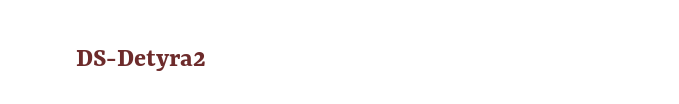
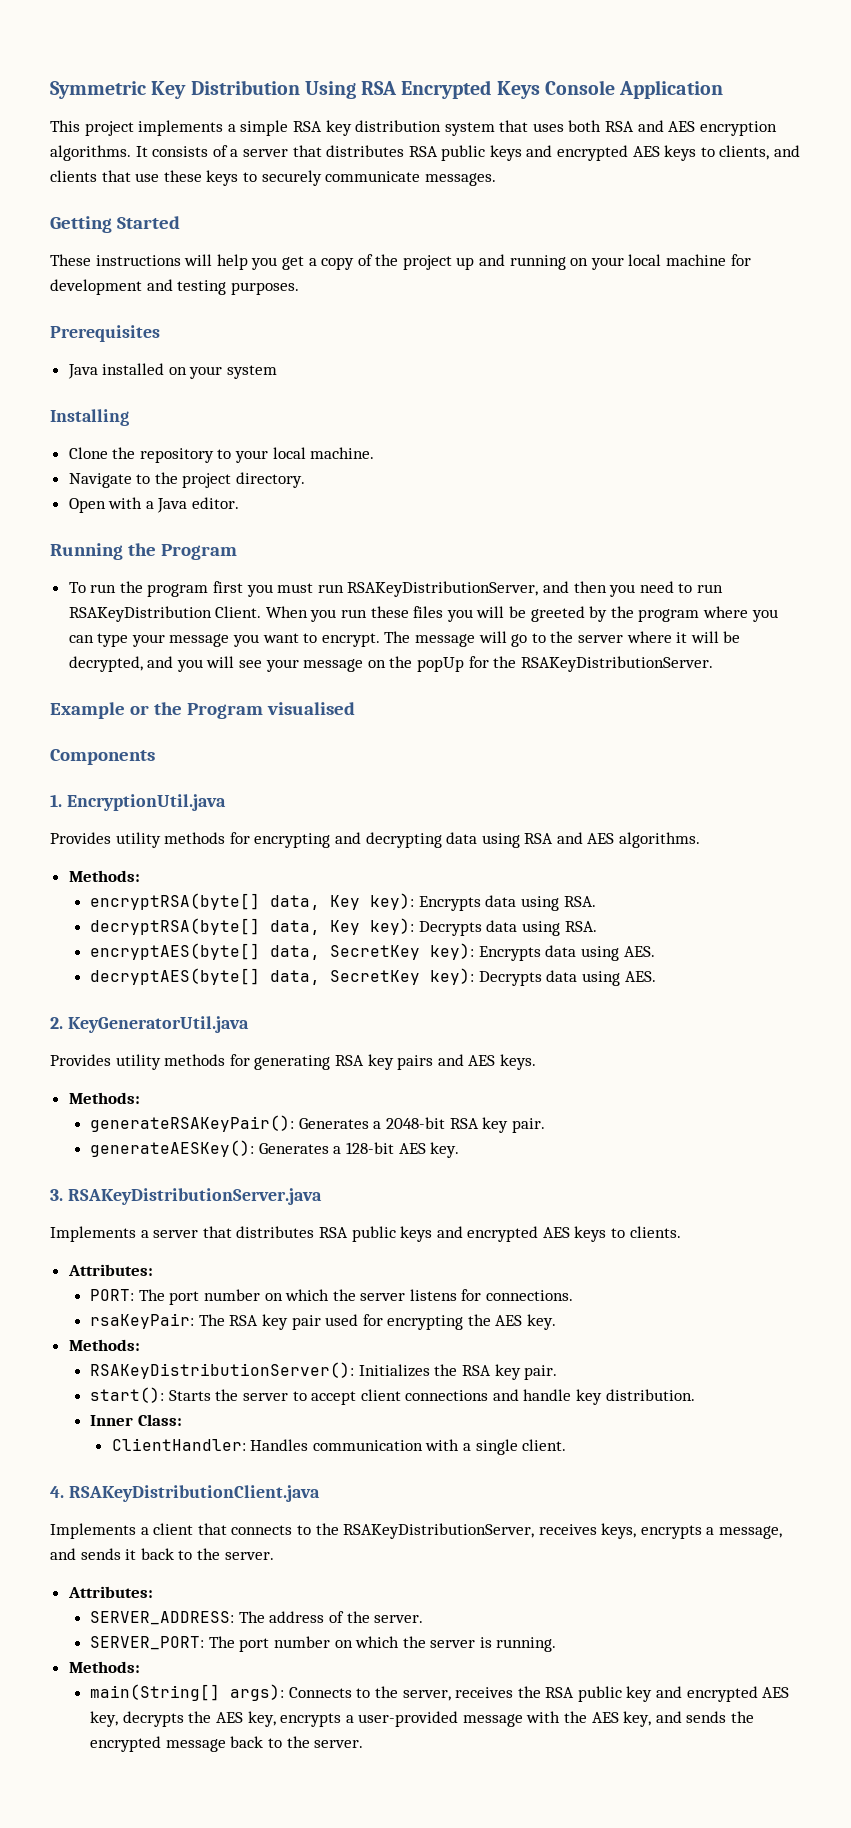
[76,50,206,71] DS-Detyra2 -> [50,80,724,99] [50,120,777,136] [50,145,801,161] [50,170,496,186] [50,216,180,233] [50,254,751,270] [50,279,299,295] [50,325,160,342] [67,363,278,379] [50,409,129,426] [68,447,375,463] [68,472,306,488] [68,497,240,513] [50,543,237,560] [68,581,723,597] [68,606,778,622] [68,631,741,647] [68,656,713,672] [50,702,355,719] [50,749,155,765] [50,794,226,811] [50,832,701,848] [68,870,140,882] [90,893,596,911] [90,918,597,936] [90,943,655,961] [90,968,656,986] [50,1016,249,1033] [50,1054,536,1070] [68,1092,140,1104] [90,1115,545,1133] [90,1140,460,1158] [50,1188,322,1205] [50,1226,681,1242] [67,1264,153,1276] [90,1289,574,1305] [90,1313,557,1330] [68,1339,140,1351] [90,1362,558,1380] [90,1387,695,1405] [90,1414,182,1426] [111,1438,567,1455] [50,1485,320,1502] [50,1523,783,1539] [50,1548,274,1560] [67,1586,153,1598] [90,1611,424,1625] [90,1636,557,1652] [68,1661,140,1673] [90,1684,790,1702] [90,1711,755,1727] [90,1736,364,1752] Symmetric Key Distribution Using RSA Encrypted Keys Console Application // This project implements a simple RSA key distribution system that uses both RSA and AES encryption algorithms. It consists of a server that distributes RSA public keys and encrypted AES keys to clients, and clients that use these keys to securely communicate messages. // Getting Started // These instructions will help you get a copy of the project up and running on your local machine for development and testing purposes. // Prerequisites // Java installed on your system // Installing // Clone the repository to your local machine. // Navigate to the project directory. // Open with a Java editor. // Running the Program // To run the program first you must run RSAKeyDistributionServer, and then you need to run RSAKeyDistribution Client. When you run these files you will be greeted by the program where you can type your message you want to encrypt. The message will go to the server where it will be decrypted, and you will see your message on the popUp for the RSAKeyDistributionServer. // Example or the Program visualised // Components // 1. EncryptionUtil.java // Provides utility methods for encrypting and decrypting data using RSA and AES algorithms. // Methods: // encryptRSA(byte[] data, Key key): Encrypts data using RSA. // decryptRSA(byte[] data, Key key): Decrypts data using RSA. // encryptAES(byte[] data, SecretKey key): Encrypts data using AES. // decryptAES(byte[] data, SecretKey key): Decrypts data using AES. // 2. KeyGeneratorUtil.java // Provides utility methods for generating RSA key pairs and AES keys. // Methods: // generateRSAKeyPair(): Generates a 2048-bit RSA key pair. // generateAESKey(): Generates a 128-bit AES key. // 3. RSAKeyDistributionServer.java // Implements a server that distributes RSA public keys and encrypted AES keys to clients. // Attributes: // PORT: The port number on which the server listens for connections. // rsaKeyPair: The RSA key pair used for encrypting the AES key. // Methods: // RSAKeyDistributionServer(): Initializes the RSA key pair. // start(): Starts the server to accept client connections and handle key distribution. // Inner Class: // ClientHandler: Handles communication with a single client. // 4. RSAKeyDistributionClient.java // Implements a client that connects to the RSAKeyDistributionServer, receives keys, encrypts a message, and sends it back to the server. // Attributes: // SERVER_ADDRESS: The address of the server. // SERVER_PORT: The port number on which the server is running. // Methods: // main(String[] args): Connects to the server, receives the RSA public key and encrypted AES key, decrypts the AES key, encrypts a user-provided message with the AES key, and sends the encrypted message back to the server.

